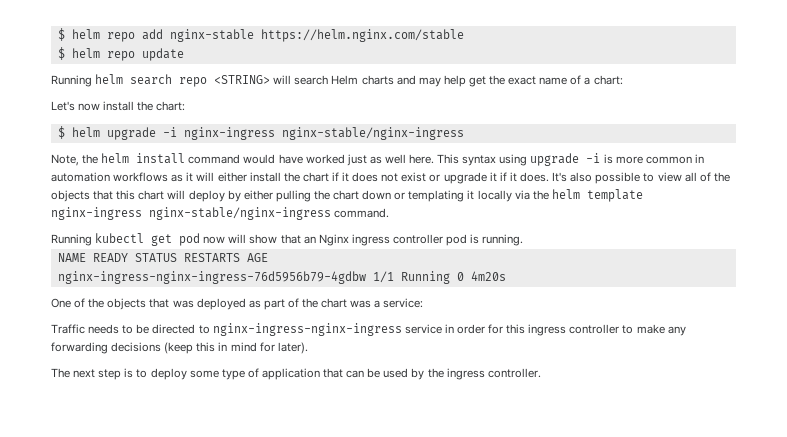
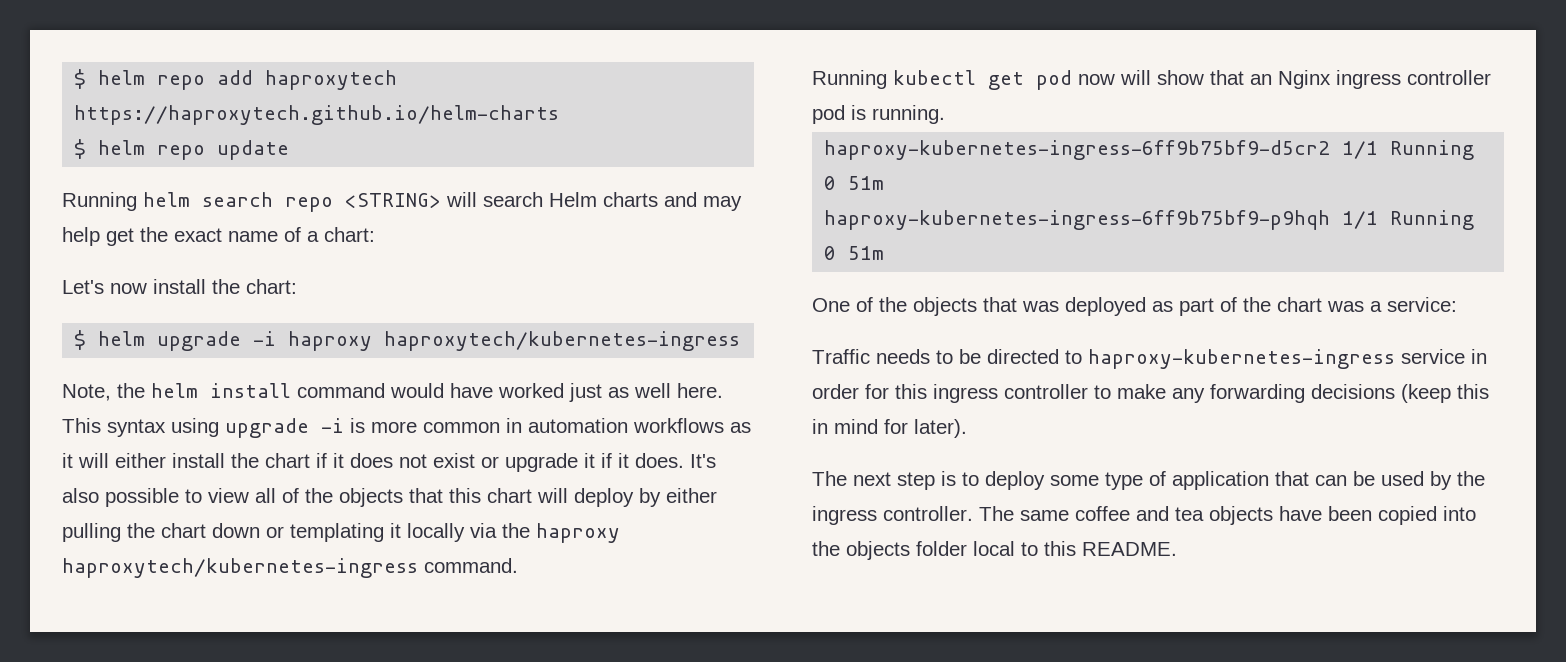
[169,29,464,42] nginx-stable https://helm.nginx.com/stable -> [265,70,398,90] [74,105,560,125] haproxytech https://haproxytech.github.io/helm-charts
[183,127,464,140] nginx-ingress nginx-stable/nginx-ingress -> [288,331,741,351] haproxy haproxytech/kubernetes-ingress
[551,189,643,202] [51,207,331,220] helm template nginx-ingress nginx-stable/nginx-ingress -> [536,523,620,543] [62,558,418,578] haproxy haproxytech/kubernetes-ingress
[57,253,268,262] [57,271,506,284] NAME READY STATUS RESTARTS AGE // nginx-ingress-nginx-ingress-76d5956b79-4gdbw 1/1 Running 0 4m20s -> [824,140,1475,160] [824,176,885,190] [824,210,1475,230] [824,246,885,260] haproxy-kubernetes-ingress-6ff9b75bf9-d5cr2 1/1 Running 0 51m // haproxy-kubernetes-ingress-6ff9b75bf9-p9hqh 1/1 Running 0 51m
[212,323,402,336] nginx-ingress-nginx-ingress -> [1088,349,1395,369] haproxy-kubernetes-ingress
(541, 373) none -> [979,506,1476,525] [812,541,1177,560] The same coffee and tea objects have been copied into the objects folder local to this README.

